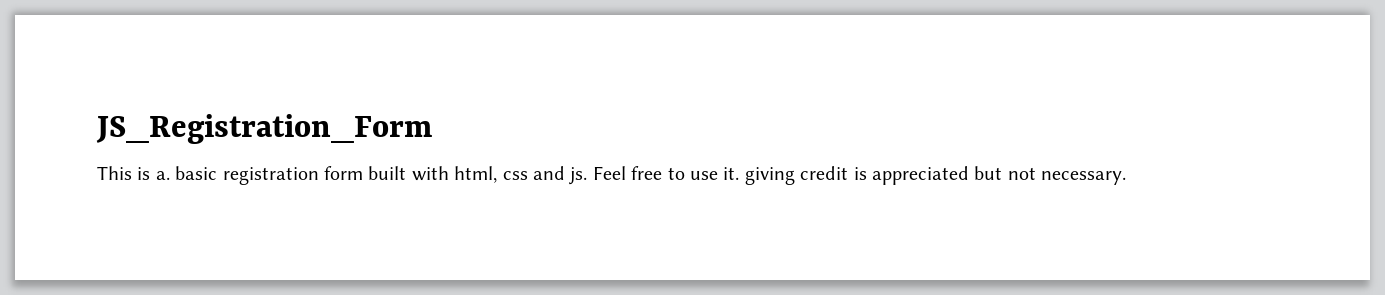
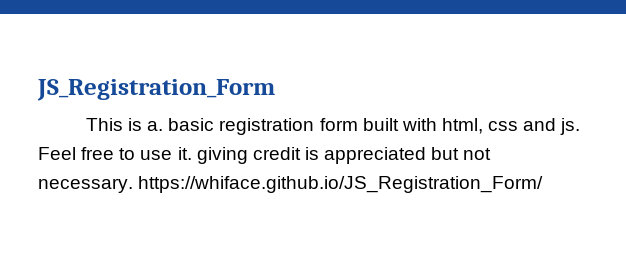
(1127, 178) none -> [138,176,544,193] https://whiface.github.io/JS_Registration_Form/

